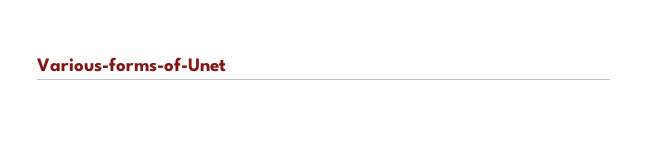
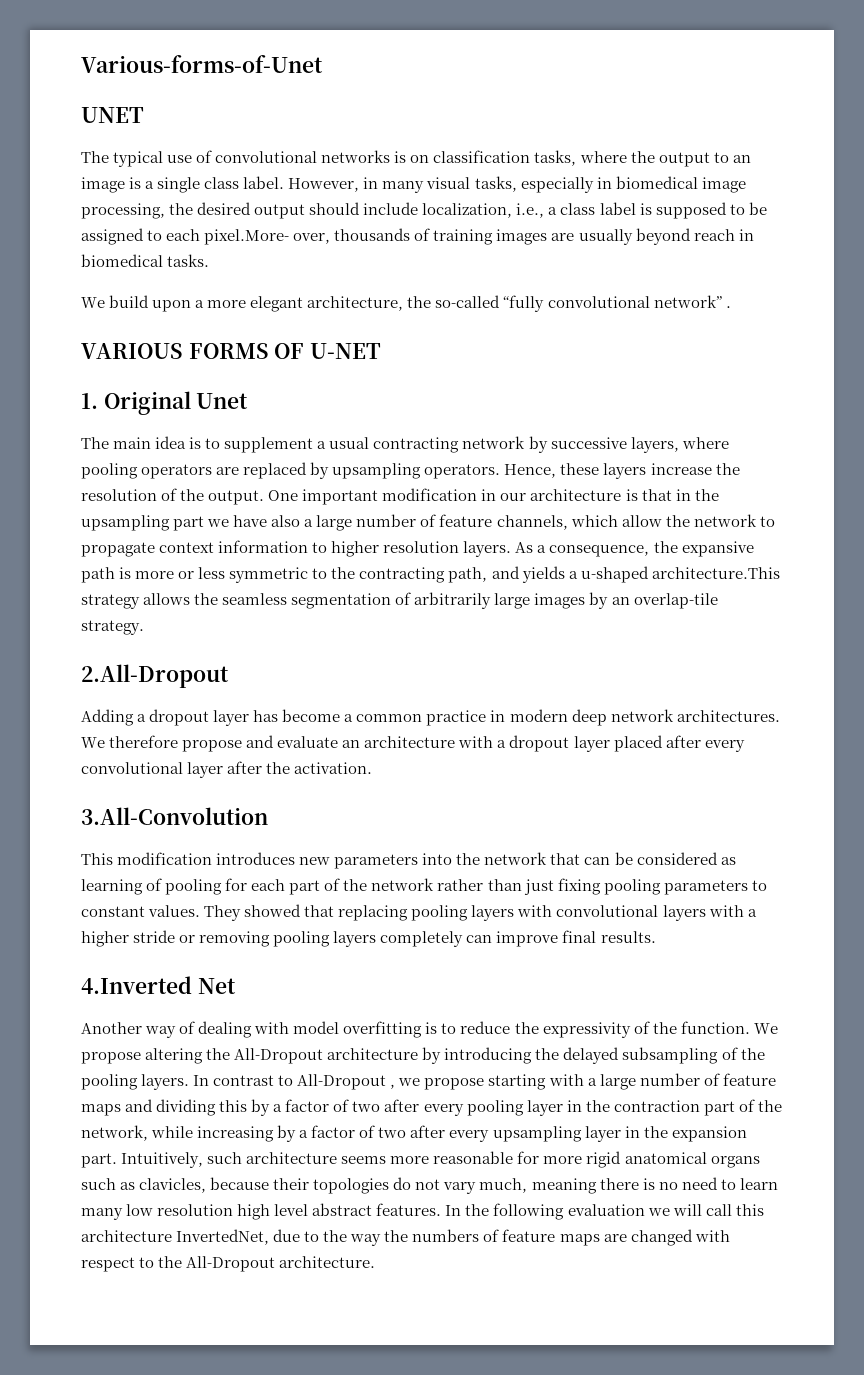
(226, 64) none -> [81,107,144,123] [81,150,751,167] [81,176,746,193] [81,202,767,219] [81,228,754,245] [81,254,210,267] [81,295,731,312] [81,343,382,359] [81,391,249,415] [81,436,729,453] [81,462,740,479] [81,488,719,505] [81,514,775,531] [81,540,754,557] [81,566,780,583] [81,592,718,609] [81,620,144,635] [81,664,229,688] [81,709,780,726] [81,735,745,752] [81,761,373,778] [81,807,268,825] [81,852,736,869] [81,878,767,895] [81,904,757,921] [81,930,656,947] [81,976,236,994] [81,1021,778,1038] [81,1047,765,1064] [81,1073,776,1090] [81,1099,782,1116] [81,1125,747,1142] [81,1151,760,1168] [81,1177,778,1194] [81,1203,764,1220] [81,1229,730,1246] [81,1256,376,1272] // UNET // The typical use of convolutional networks is on classification tasks, where the output to an image is a single class label. However, in many visual tasks, especially in biomedical image processing, the desired output should include localization, i.e., a class label is supposed to be assigned to each pixel.More- over, thousands of training images are usually beyond reach in biomedical tasks. // We build upon a more elegant architecture, the so-called “fully convolutional network” . // VARIOUS FORMS OF U-NET // 1. Original Unet // The main idea is to supplement a usual contracting network by successive layers, where pooling operators are replaced by upsampling operators. Hence, these layers increase the resolution of the output. One important modification in our architecture is that in the upsampling part we have also a large number of feature channels, which allow the network to propagate context information to higher resolution layers. As a consequence, the expansive path is more or less symmetric to the contracting path, and yields a u-shaped architecture.This strategy allows the seamless segmentation of arbitrarily large images by an overlap-tile strategy. // 2.All-Dropout // Adding a dropout layer has become a common practice in modern deep network architectures. We therefore propose and evaluate an architecture with a dropout layer placed after every convolutional layer after the activation. // 3.All-Convolution // This modification introduces new parameters into the network that can be considered as learning of pooling for each part of the network rather than just fixing pooling parameters to constant values. They showed that replacing pooling layers with convolutional layers with a higher stride or removing pooling layers completely can improve final results. // 4.Inverted Net // Another way of dealing with model overfitting is to reduce the expressivity of the function. We propose altering the All-Dropout architecture by introducing the delayed subsampling of the pooling layers. In contrast to All-Dropout , we propose starting with a large number of feature maps and dividing this by a factor of two after every pooling layer in the contraction part of the network, while increasing by a factor of two after every upsampling layer in the expansion part. Intuitively, such architecture seems more reasonable for more rigid anatomical organs such as clavicles, because their topologies do not vary much, meaning there is no need to learn many low resolution high level abstract features. In the following evaluation we will call this architecture InvertedNet, due to the way the numbers of feature maps are changed with respect to the All-Dropout architecture.

